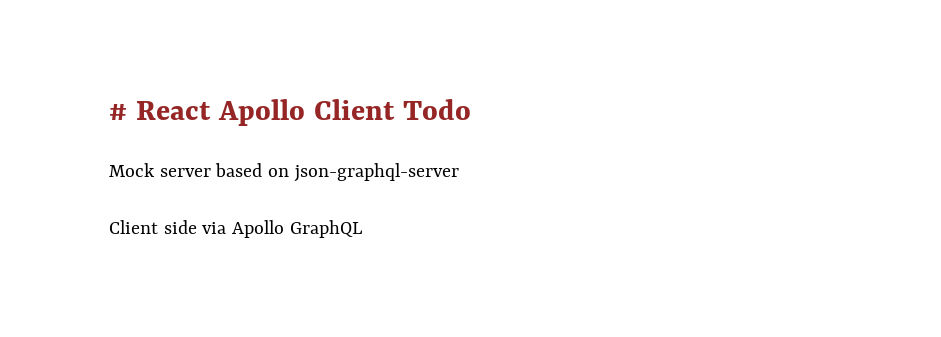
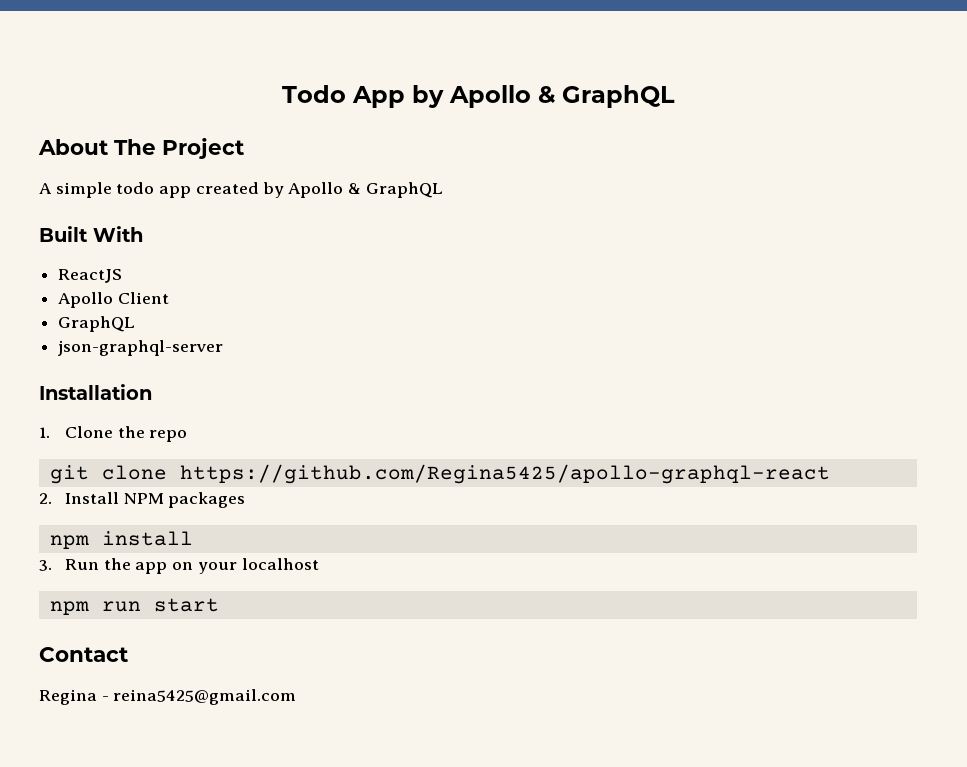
[109,99,471,126] [109,163,459,182] [109,220,362,238] # React Apollo Client Todo // Mock server based on json-graphql-server // Client side via Apollo GraphQL -> [281,85,675,108] [38,138,244,159] [39,182,443,198] [39,226,143,242] [58,269,123,283] [58,292,169,308] [58,316,136,332] [58,340,224,356] [39,384,152,400] [39,426,188,442] [49,464,830,484] [39,492,246,508] [49,531,193,549] [39,558,319,574] [49,598,219,615] [39,647,128,662] [39,689,297,705] Todo App by Apollo & GraphQL // About The Project // A simple todo app created by Apollo & GraphQL // Built With // ReactJS // Apollo Client // GraphQL // json-graphql-server // Installation // 1. Clone the repo // git clone https://github.com/Regina5425/apollo-graphql-react // 2. Install NPM packages // npm install // 3. Run the app on your localhost // npm run start // Contact // Regina - reina5425@gmail.com

